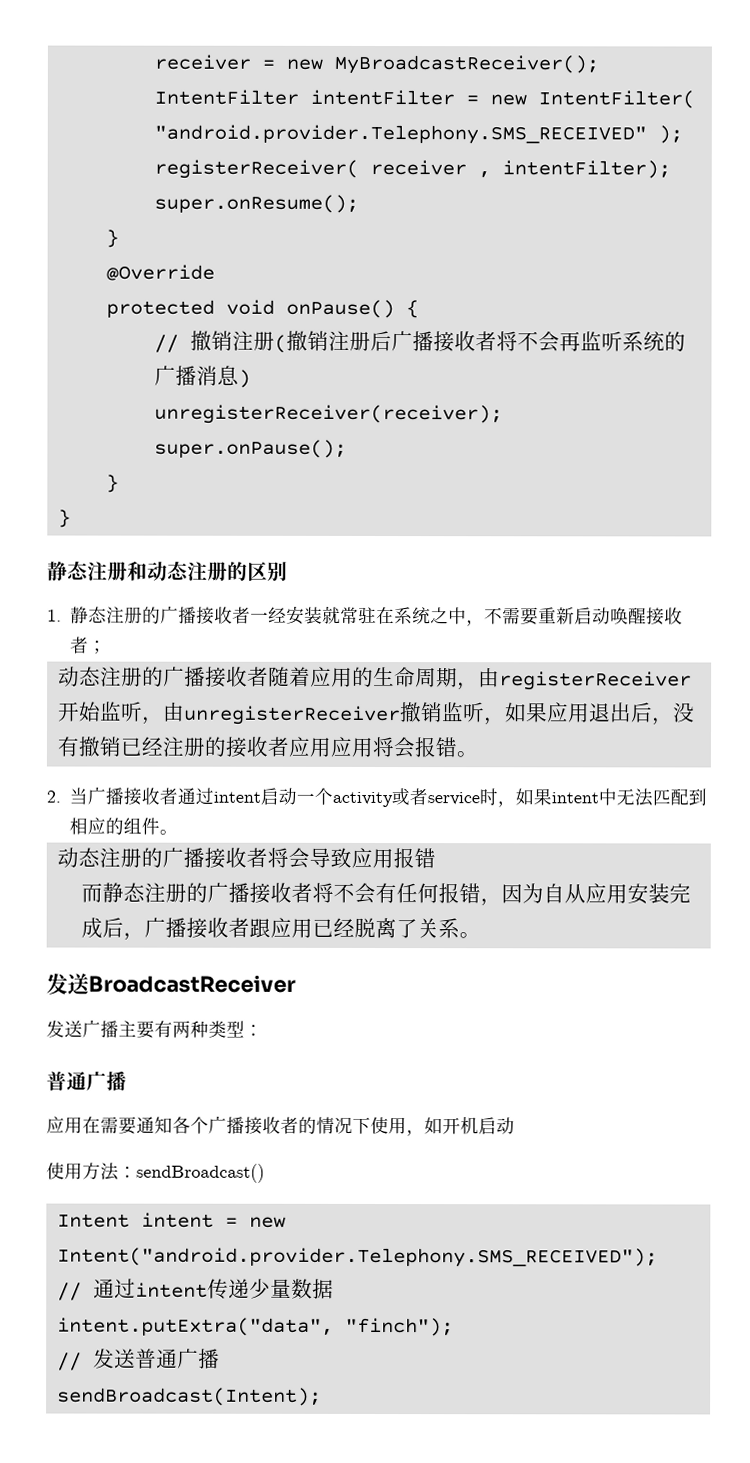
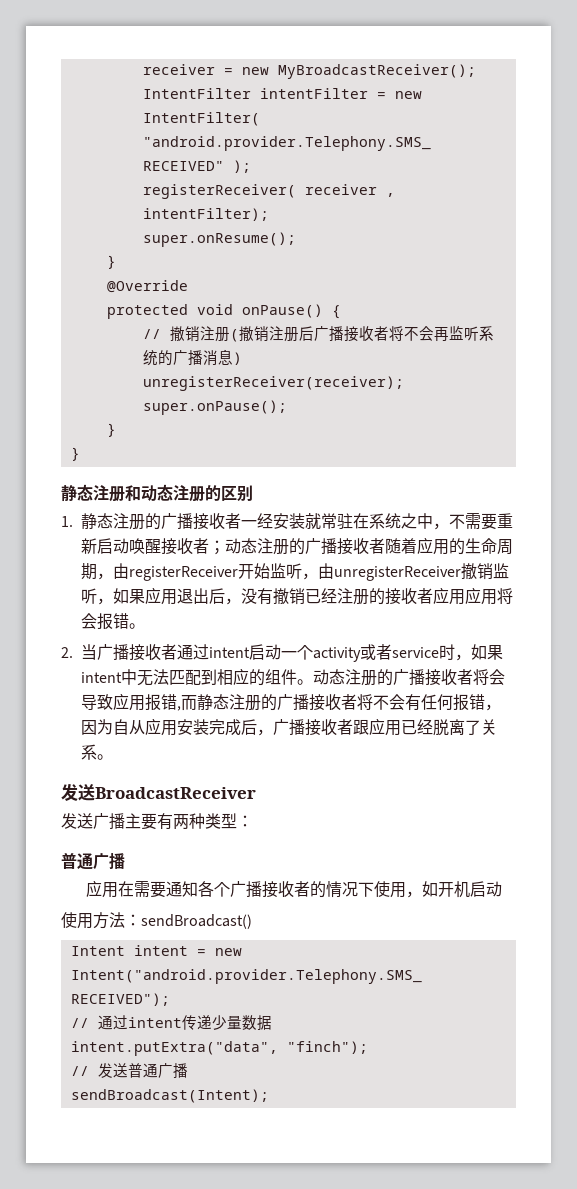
(107, 647) // -> (225, 547) none
(178, 832) // -> (313, 682) none
(436, 858) // -> [177,706,181,711] ,

